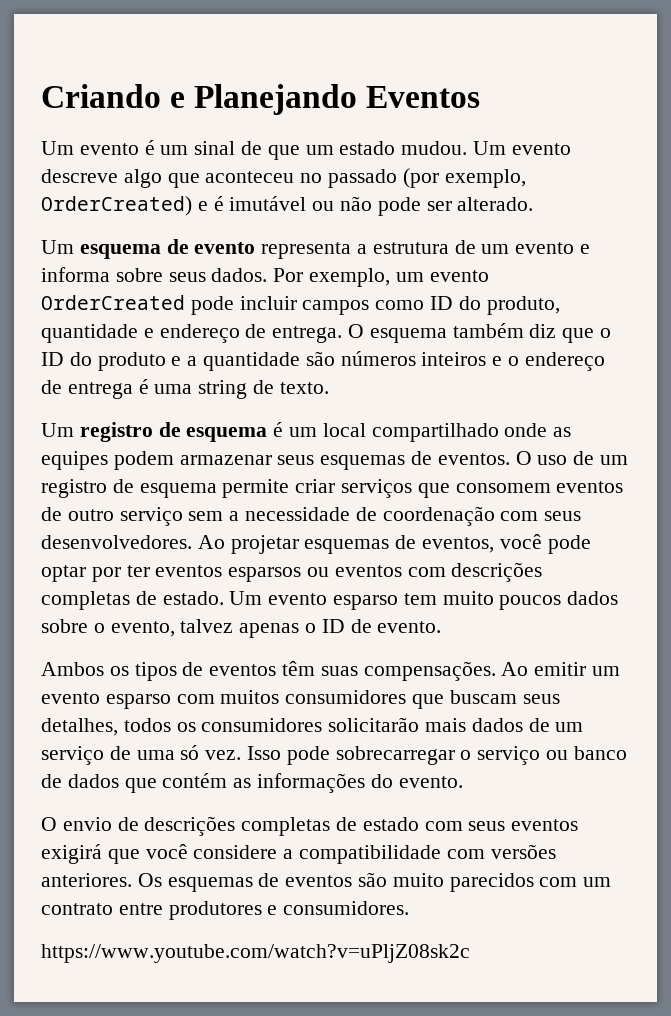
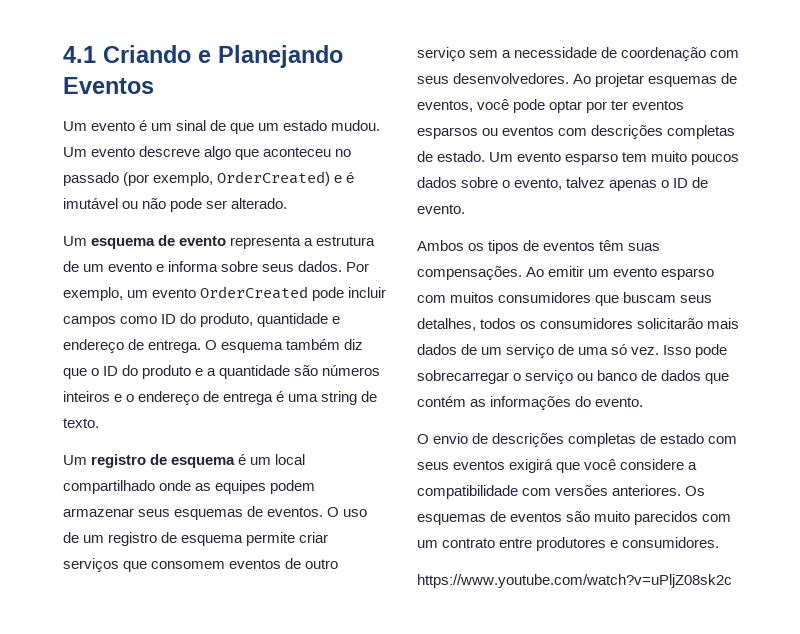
(41, 96) none -> [63,46,96,63] 4.1

